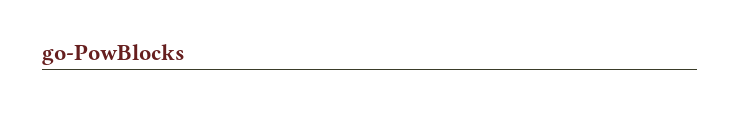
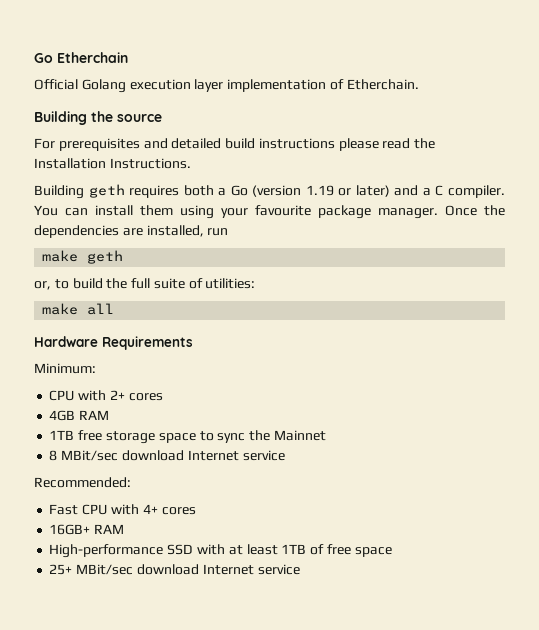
[42,44,185,65] go-PowBlocks -> [34,52,128,63] [34,79,419,93] [34,111,162,125] [34,138,436,151] [34,158,191,169] [34,184,506,199] [34,205,505,219] [34,225,229,238] [42,250,124,264] [34,278,256,290] [42,303,115,315] [34,336,193,350] [34,363,96,374] [49,390,163,401] [49,410,110,421] [49,430,326,444] [49,450,285,461] [34,477,131,488] [49,504,196,515] [49,524,125,535] [49,544,392,558] [49,564,300,575] Go Etherchain // Official Golang execution layer implementation of Etherchain. // Building the source // For prerequisites and detailed build instructions please read the Installation Instructions. // Building geth requires both a Go (version 1.19 or later) and a C compiler. You can install them using your favourite package manager. Once the dependencies are installed, run // make geth // or, to build the full suite of utilities: // make all // Hardware Requirements // Minimum: // CPU with 2+ cores // 4GB RAM // 1TB free storage space to sync the Mainnet // 8 MBit/sec download Internet service // Recommended: // Fast CPU with 4+ cores // 16GB+ RAM // High-performance SSD with at least 1TB of free space // 25+ MBit/sec download Internet service

